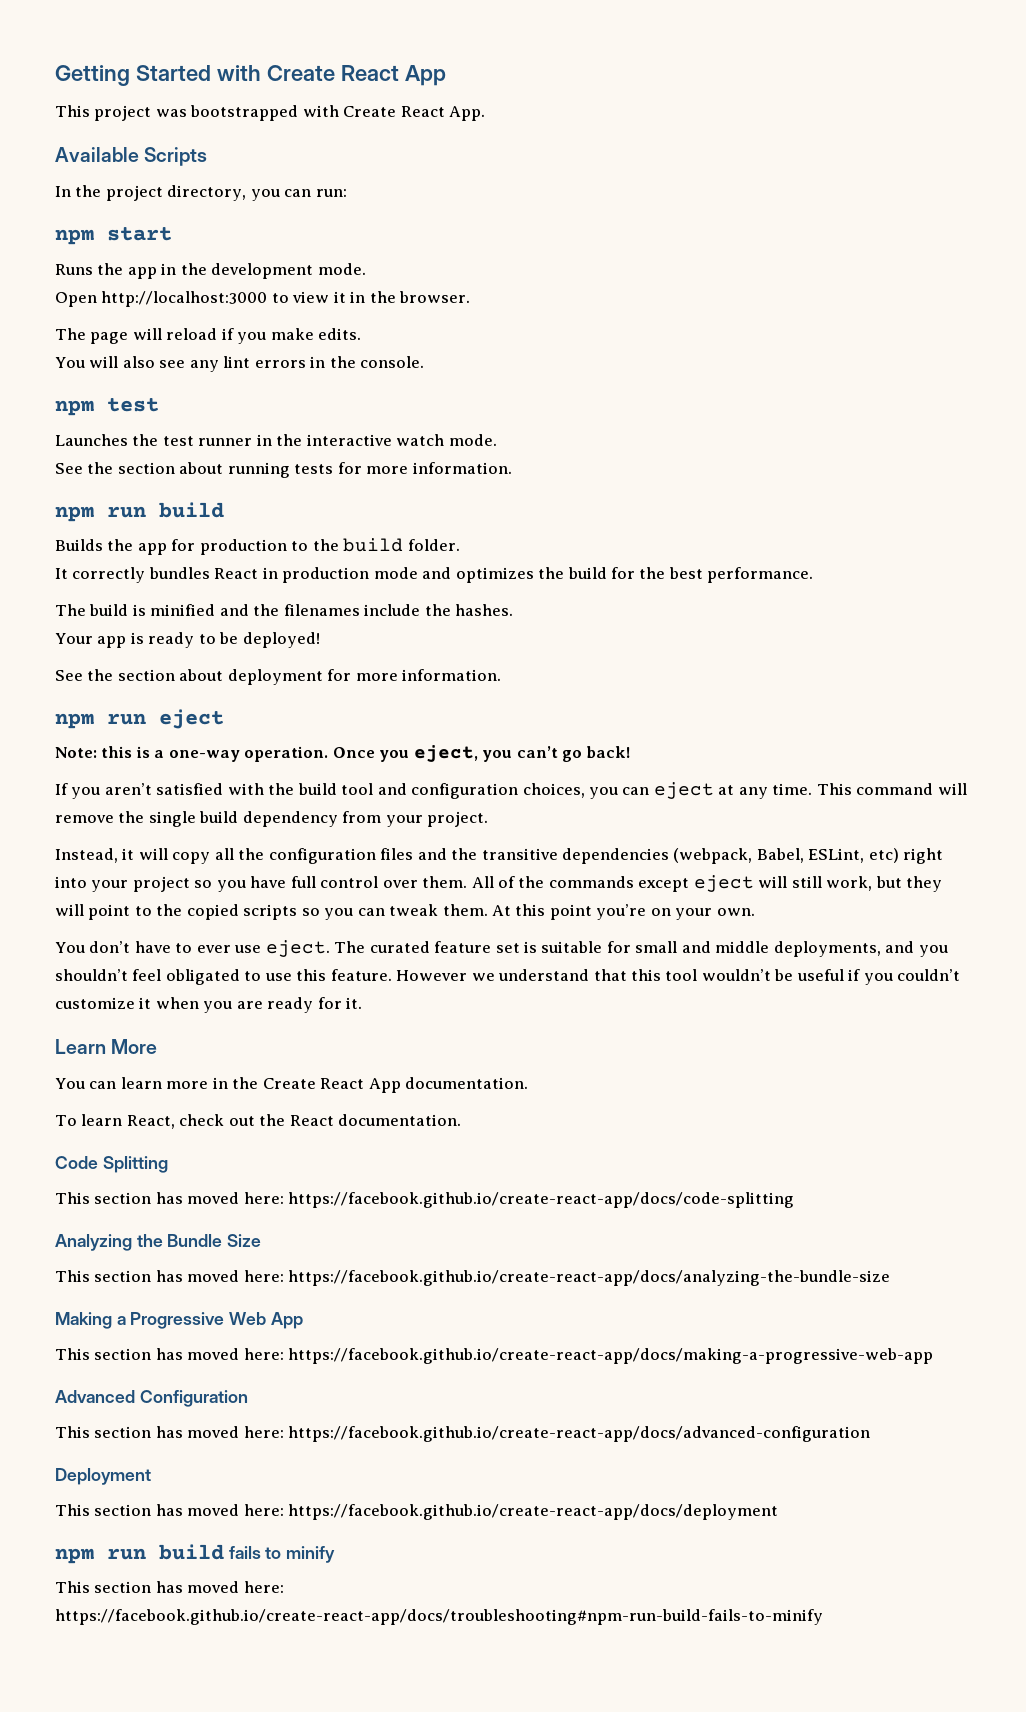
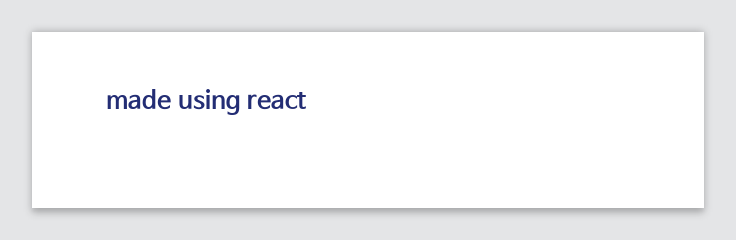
[55,65,446,86] [55,105,486,121] [55,147,208,166] [55,185,347,201] [55,227,172,245] [55,263,366,279] [55,291,471,307] [55,328,362,344] [55,356,425,372] [55,398,159,416] [55,434,497,446] [55,462,512,478] [55,502,224,522] [55,538,460,555] [55,567,814,583] [55,604,514,616] [55,632,320,648] [55,669,502,685] [55,709,224,729] [55,745,631,762] [55,782,967,799] [55,811,489,827] [55,848,944,864] [55,875,943,892] [55,904,755,920] [55,940,948,957] [55,969,961,985] [55,997,363,1013] [55,1039,158,1054] [55,1077,529,1093] [55,1114,462,1129] [55,1156,168,1173] [55,1192,795,1208] [55,1234,262,1251] [55,1270,891,1286] [55,1312,303,1329] [55,1348,934,1364] [55,1390,248,1407] [55,1426,871,1442] [55,1468,151,1485] [55,1504,779,1520] [55,1544,336,1564] [55,1581,284,1593] [55,1609,823,1625] Getting Started with Create React App // This project was bootstrapped with Create React App. // Available Scripts // In the project directory, you can run: // npm start // Runs the app in the development mode. // Open http://localhost:3000 to view it in the browser. // The page will reload if you make edits. // You will also see any lint errors in the console. // npm test // Launches the test runner in the interactive watch mode. // See the section about running tests for more information. // npm run build // Builds the app for production to the build folder. // It correctly bundles React in production mode and optimizes the build for the best performance. // The build is minified and the filenames include the hashes. // Your app is ready to be deployed! // See the section about deployment for more information. // npm run eject // Note: this is a one-way operation. Once you eject, you can’t go back! // If you aren’t satisfied with the build tool and configuration choices, you can eject at any time. This command will remove the single build dependency from your project. // Instead, it will copy all the configuration files and the transitive dependencies (webpack, Babel, ESLint, etc) right into your project so you have full control over them. All of the commands except eject will still work, but they will point to the copied scripts so you can tweak them. At this point you’re on your own. // You don’t have to ever use eject. The curated feature set is suitable for small and middle deployments, and you shouldn’t feel obligated to use this feature. However we understand that this tool wouldn’t be useful if you couldn’t customize it when you are ready for it. // Learn More // You can learn more in the Create React App documentation. // To learn React, check out the React documentation. // Code Splitting // This section has moved here: https://facebook.github.io/create-react-app/docs/code-splitting // Analyzing the Bundle Size // This section has moved here: https://facebook.github.io/create-react-app/docs/analyzing-the-bundle-size // Making a Progressive Web App // This section has moved here: https://facebook.github.io/create-react-app/docs/making-a-progressive-web-app // Advanced Configuration // This section has moved here: https://facebook.github.io/create-react-app/docs/advanced-configuration // Deployment // This section has moved here: https://facebook.github.io/create-react-app/docs/deployment // npm run build fails to minify // This section has moved here: https://facebook.github.io/create-react-app/docs/troubleshooting#npm-run-build-fails-to-minify -> [106,89,307,115] made using react

